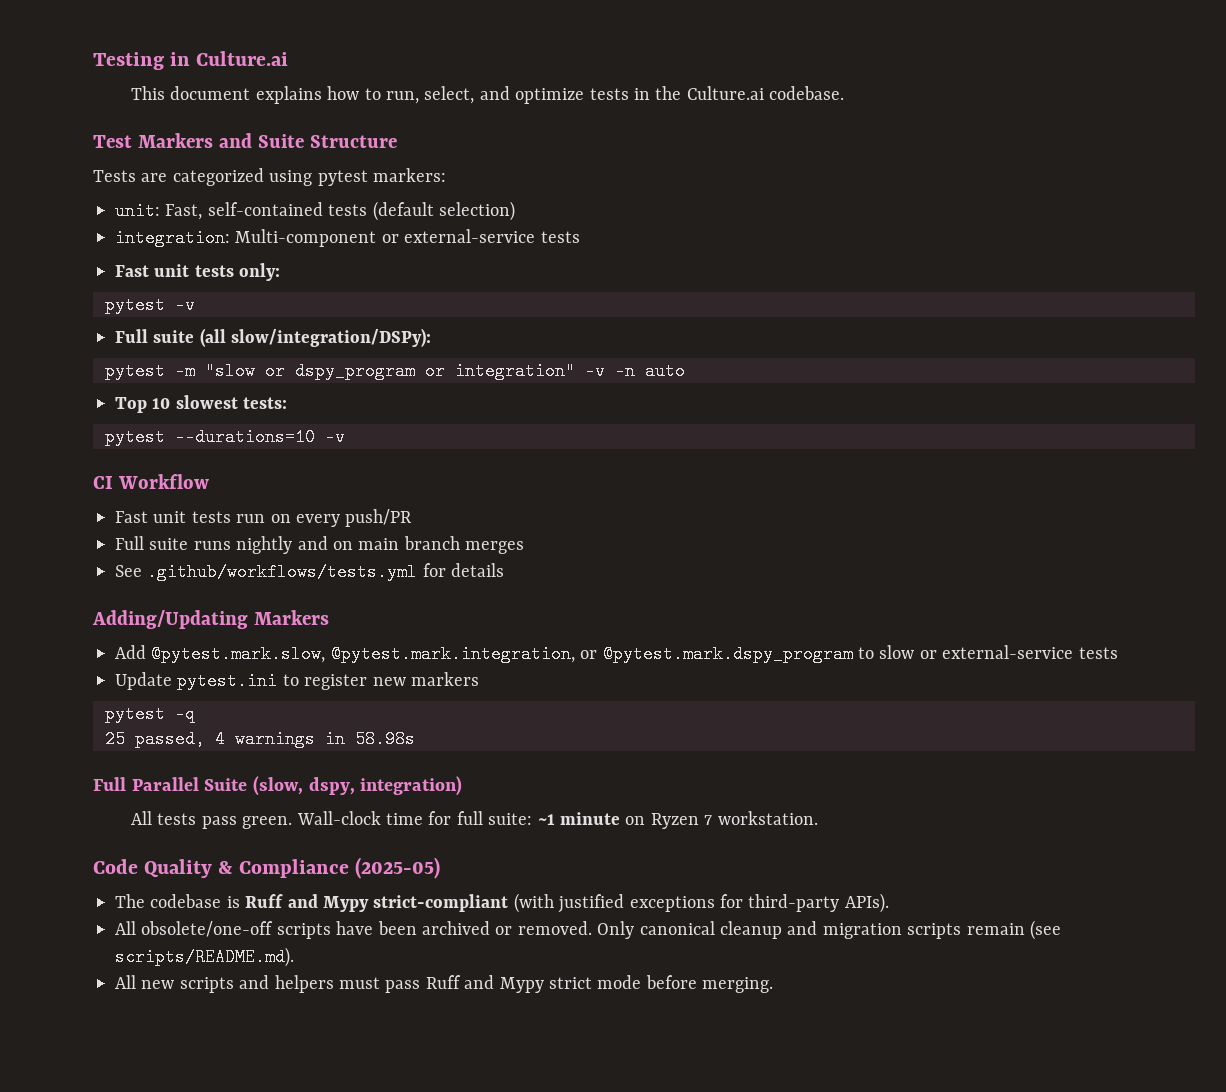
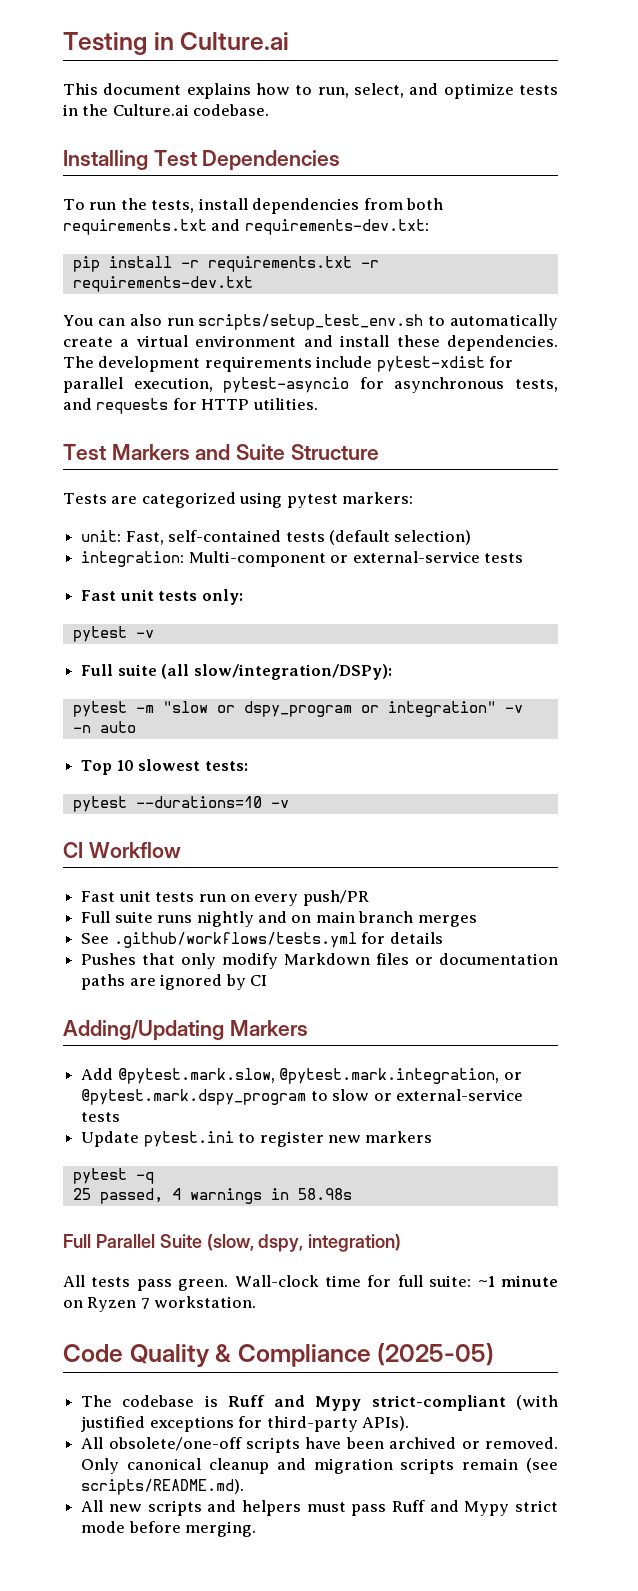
(845, 93) none -> [63,150,341,171] [63,198,444,214] [63,219,429,235] [72,256,379,272] [72,276,253,292] [63,314,558,330] [63,335,558,351] [63,356,514,372] [63,377,559,393] [63,398,318,414] // Installing Test Dependencies // To run the tests, install dependencies from both requirements.txt and requirements-dev.txt: // pip install -r requirements.txt -r requirements-dev.txt // You can also run scripts/setup_test_env.sh to automatically create a virtual environment and install these dependencies. The development requirements include pytest-xdist for parallel execution, pytest-asyncio for asynchronous tests, and requests for HTTP utilities.
(505, 570) none -> [81,953,558,969] [81,974,267,990] // Pushes that only modify Markdown files or documentation paths are ignored by CI

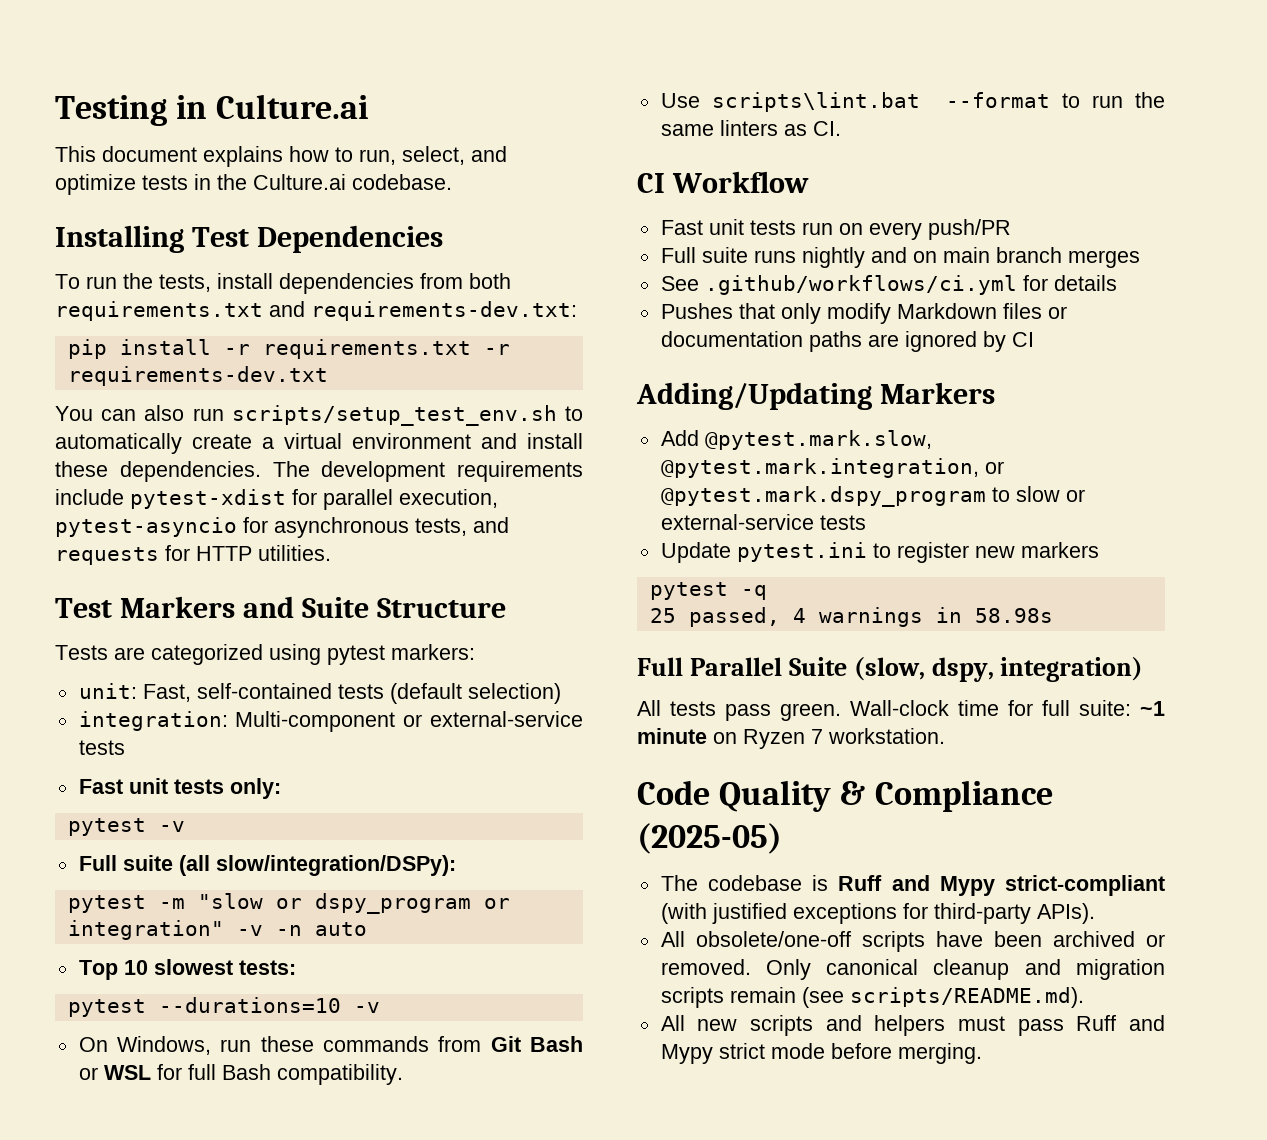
(289, 804) none -> [78,1036,583,1055] [78,1064,403,1085] [660,92,1165,112] [660,120,841,136] // On Windows, run these commands from Git Bash or WSL for full Bash compatibility. // Use scripts\lint.bat --format to run the same linters as CI.
[113,932,357,948] .github/workflows/tests.yml -> [704,275,1017,295] .github/workflows/ci.yml

